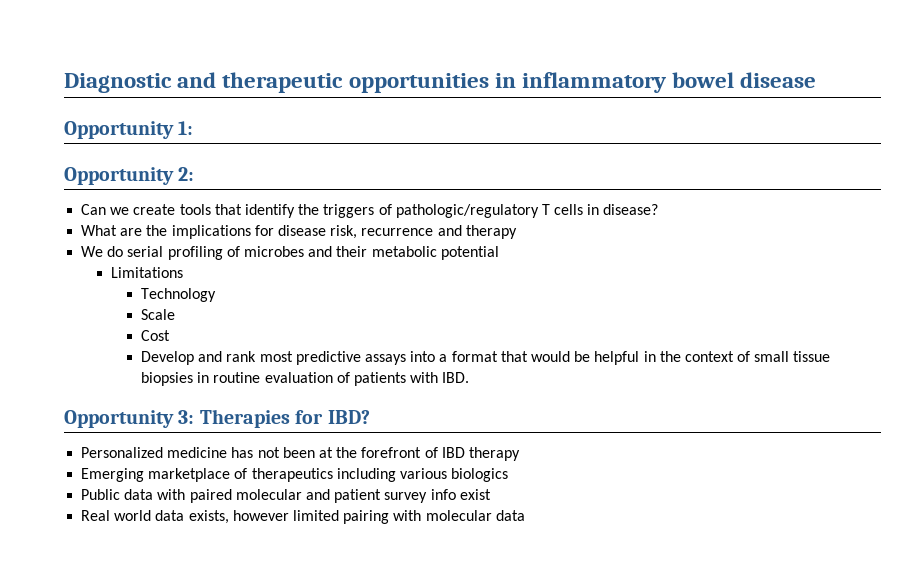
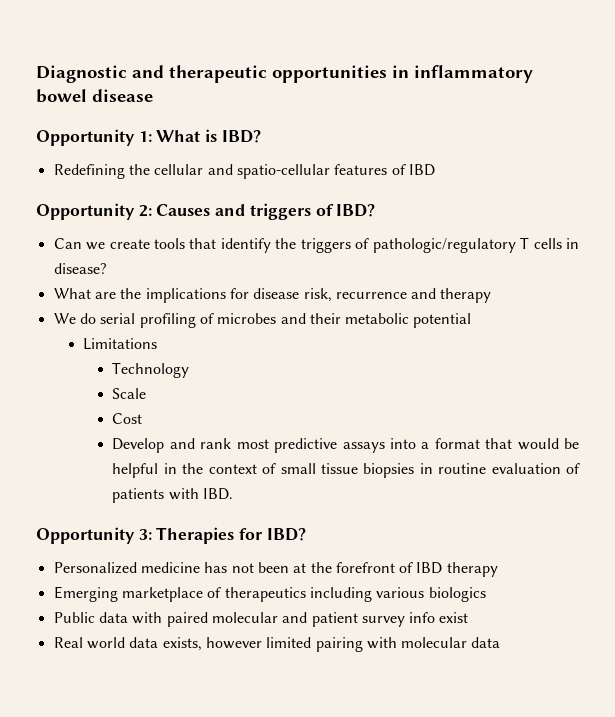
[64,167,195,185] // Opportunity 2: -> [156,129,261,143] [53,164,435,179] [36,203,376,220] What is IBD? // Redefining the cellular and spatio-cellular features of IBD // Opportunity 2: Causes and triggers of IBD?

